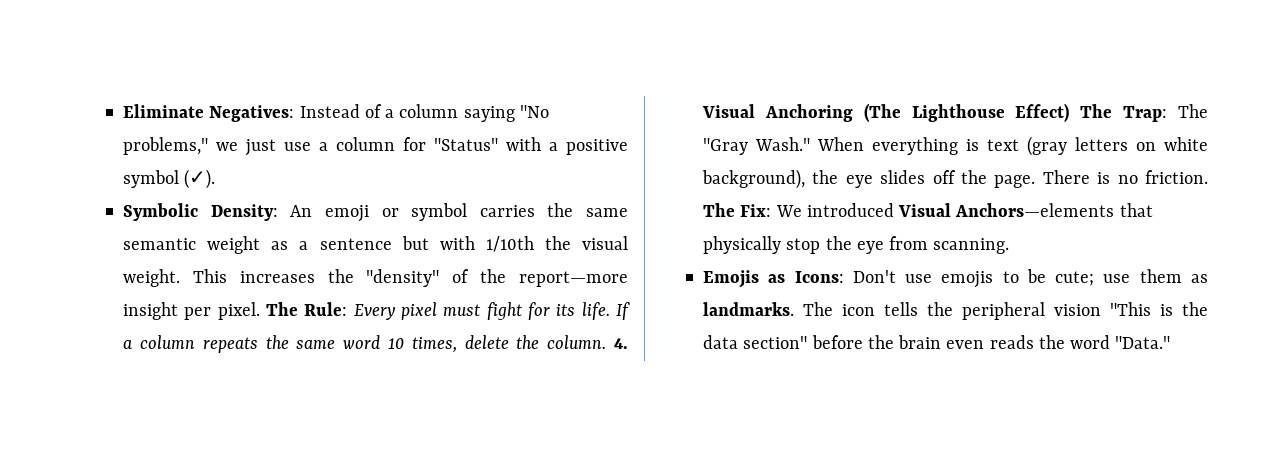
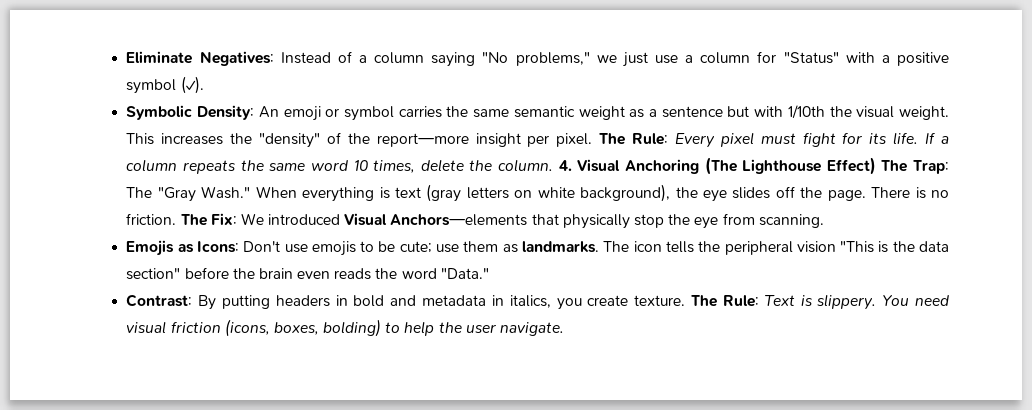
(1171, 342) none -> [126,294,949,310] [126,319,565,337] // Contrast: By putting headers in bold and metadata in italics, you create texture. The Rule: Text is slippery. You need visual friction (icons, boxes, bolding) to help the user navigate.

